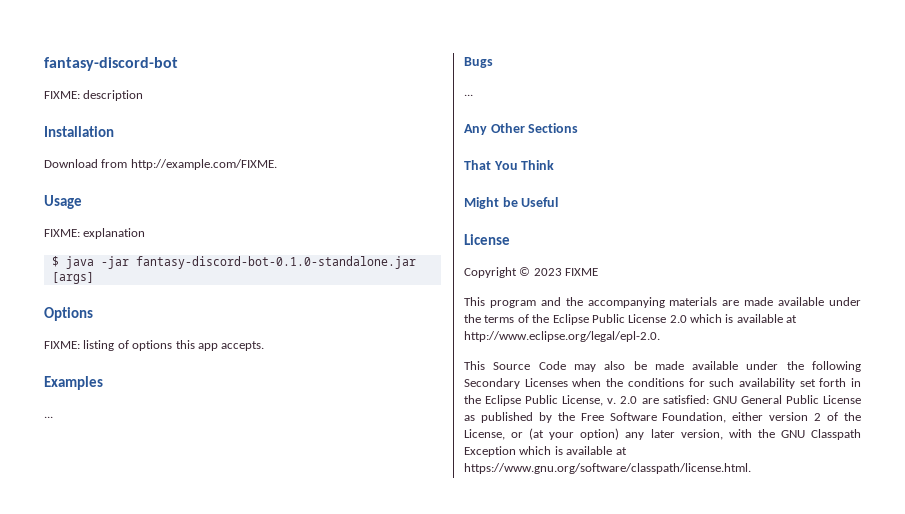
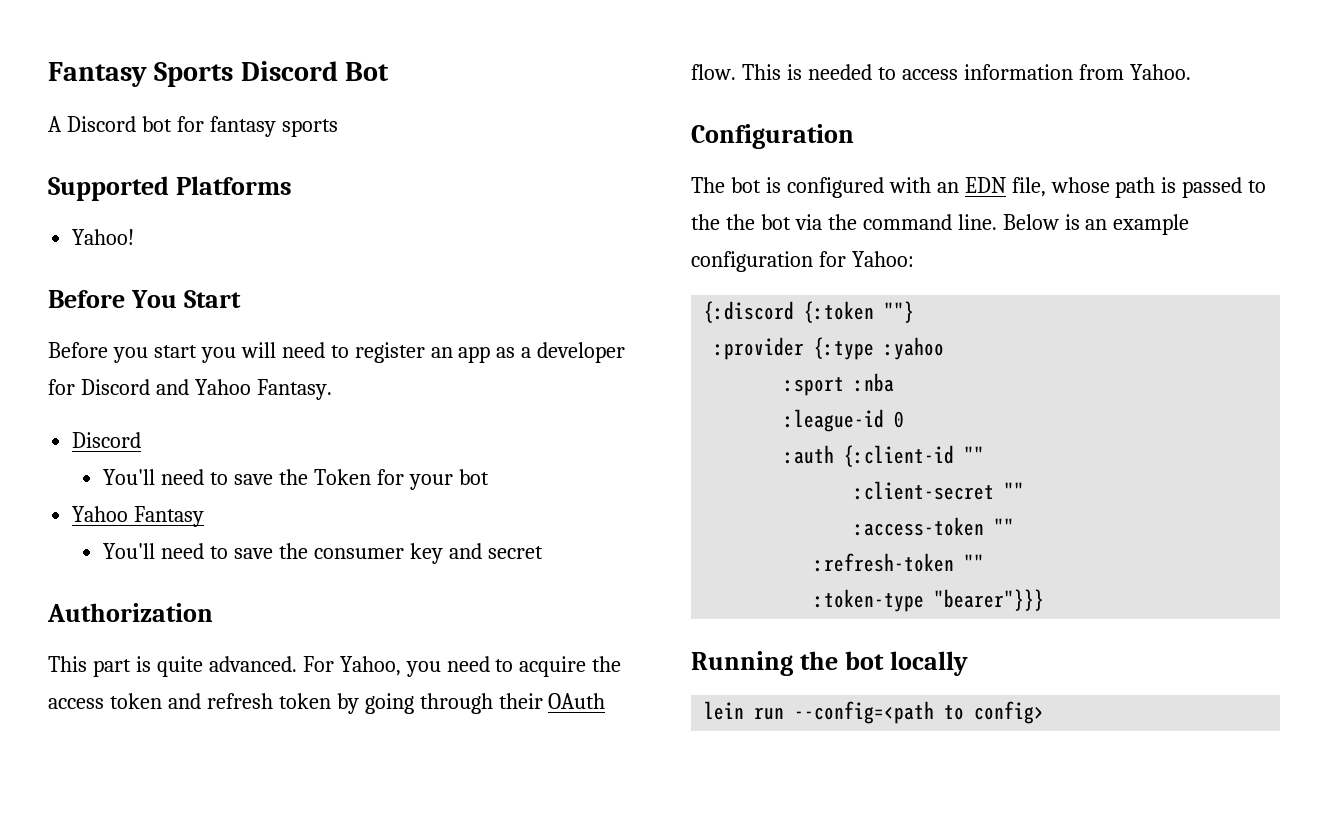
[44,57,178,71] [44,90,144,101] [44,126,114,137] [44,159,277,170] [44,195,82,209] [44,228,146,239] [51,256,416,269] [51,272,94,284] [44,307,93,321] [44,340,265,351] [44,376,103,390] [44,416,53,418] [464,57,493,68] [464,94,473,96] [464,123,579,135] [464,160,555,170] [464,197,559,209] [464,234,510,245] [464,267,599,278] [464,297,861,308] [464,314,798,325] [464,331,660,342] [464,361,861,372] [464,378,861,389] [464,395,861,406] [464,412,862,423] [464,428,861,440] [464,446,627,457] [464,463,751,474] fantasy-discord-bot // FIXME: description // Installation // Download from http://example.com/FIXME. // Usage // FIXME: explanation // $ java -jar fantasy-discord-bot-0.1.0-standalone.jar [args] // Options // FIXME: listing of options this app accepts. // Examples // ... // Bugs // ... // Any Other Sections // That You Think // Might be Useful // License // Copyright © 2023 FIXME // This program and the accompanying materials are made available under the terms of the Eclipse Public License 2.0 which is available at http://www.eclipse.org/legal/epl-2.0. // This Source Code may also be made available under the following Secondary Licenses when the conditions for such availability set forth in the Eclipse Public License, v. 2.0 are satisfied: GNU General Public License as published by the Free Software Foundation, either version 2 of the License, or (at your option) any later version, with the GNU Classpath Exception which is available at https://www.gnu.org/software/classpath/license.html. -> [48,61,390,87] [48,116,338,137] [48,176,292,201] [72,229,135,245] [48,290,241,308] [48,342,626,363] [48,379,332,400] [72,432,142,448] [103,469,489,490] [72,506,205,527] [103,543,543,564] [47,603,213,622] [48,656,622,677] [48,693,606,714] [691,64,1191,80] [691,124,854,149] [691,177,1267,198] [691,214,1190,235] [691,251,914,272] [704,301,915,323] [714,337,945,360] [784,373,895,396] [784,409,905,432] [784,445,985,467] [854,481,1025,500] [854,517,1015,536] [814,553,985,572] [814,589,1045,612] [691,651,968,676] [704,701,1045,724] Fantasy Sports Discord Bot // A Discord bot for fantasy sports // Supported Platforms // Yahoo! // Before You Start // Before you start you will need to register an app as a developer for Discord and Yahoo Fantasy. // Discord // You'll need to save the Token for your bot // Yahoo Fantasy // You'll need to save the consumer key and secret // Authorization // This part is quite advanced. For Yahoo, you need to acquire the access token and refresh token by going through their OAuth flow. This is needed to access information from Yahoo. // Configuration // The bot is configured with an EDN file, whose path is passed to the the bot via the command line. Below is an example configuration for Yahoo: // {:discord {:token ""} // :provider {:type :yahoo // :sport :nba // :league-id 0 // :auth {:client-id "" // :client-secret "" // :access-token "" // :refresh-token "" // :token-type "bearer"}}} // Running the bot locally // lein run --config=<path to config>

